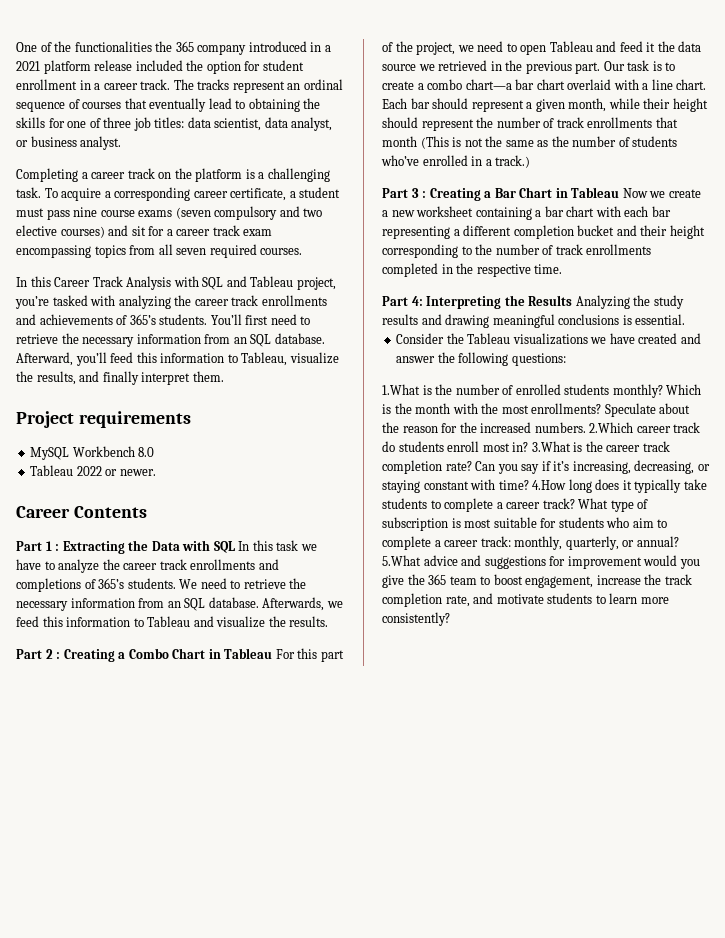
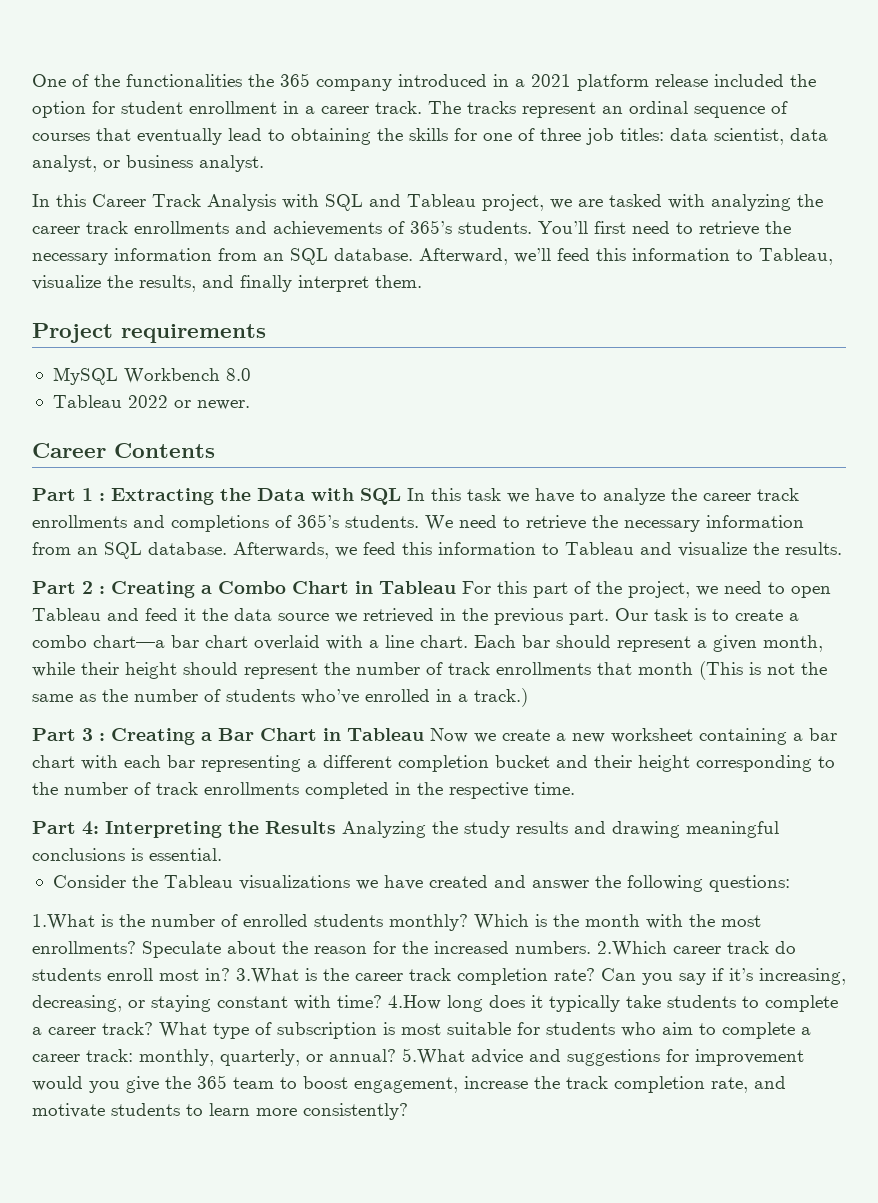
[16,168,330,182] [16,187,341,201] [16,206,323,220] [16,225,273,238] [16,244,303,258] // Completing a career track on the platform is a challenging task. To acquire a corresponding career certificate, a student must pass nine course exams (seven compulsory and two elective courses) and sit for a career track exam encompassing topics from all seven required courses. -> (264, 163) none
[15,296,49,309] you’re -> [550,199,603,209] we are
[75,352,107,366] you’ll -> [514,248,551,263] we’ll

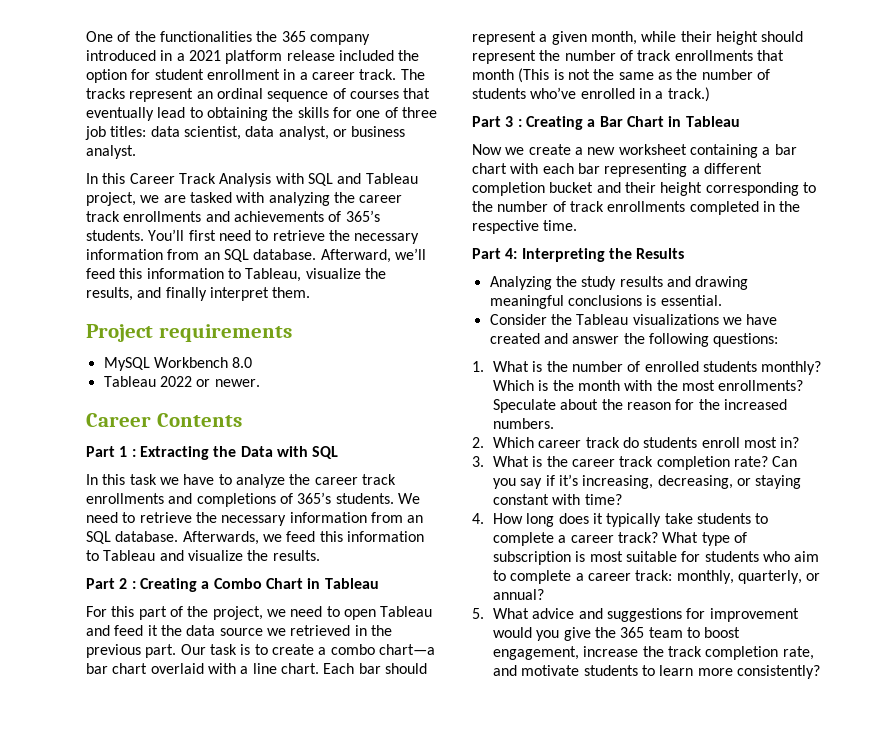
(401, 496) none -> (339, 452) //
(456, 587) none -> (379, 583) //
(424, 734) none -> (740, 121) //
(336, 827) none -> (685, 253) //
[32,914,95,930] 1.What -> [472,361,530,372] 1. What
[597,941,667,957] 2.Which -> [472,437,535,448] // 2. Which
[236,968,299,984] 3.What -> [472,456,530,467] // 3. What
[388,995,441,1010] 4.How -> [472,513,524,524] // 4. How
[402,1048,465,1065] 5.What -> [472,608,530,619] // 5. What

